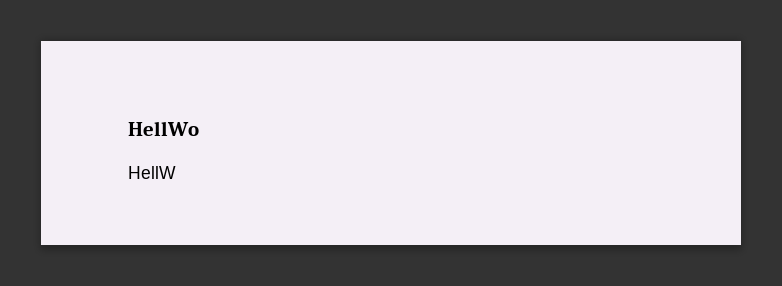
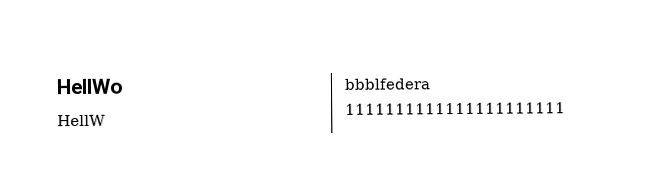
(176, 172) none -> [344,78,431,90] [345,102,566,115] // bbblfedera 1111111111111111111111

